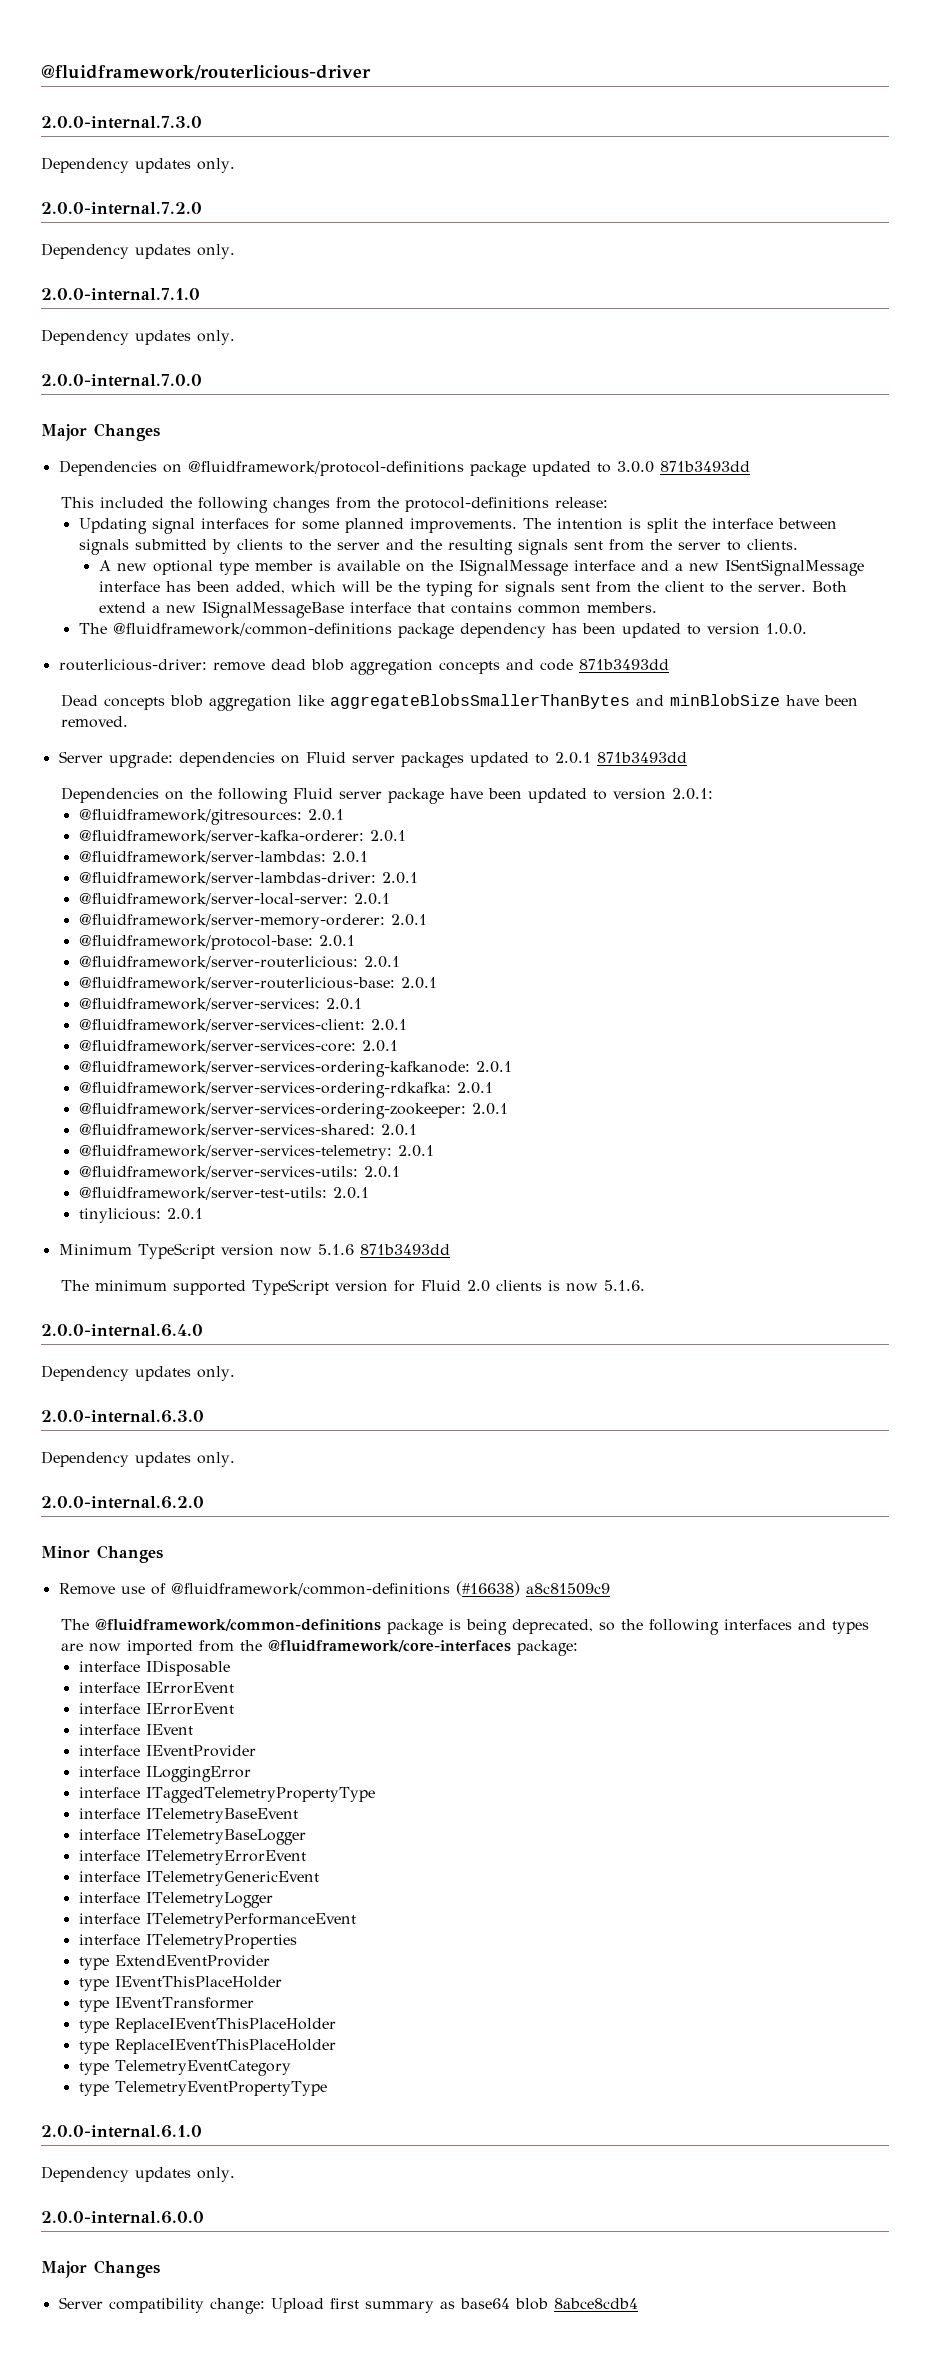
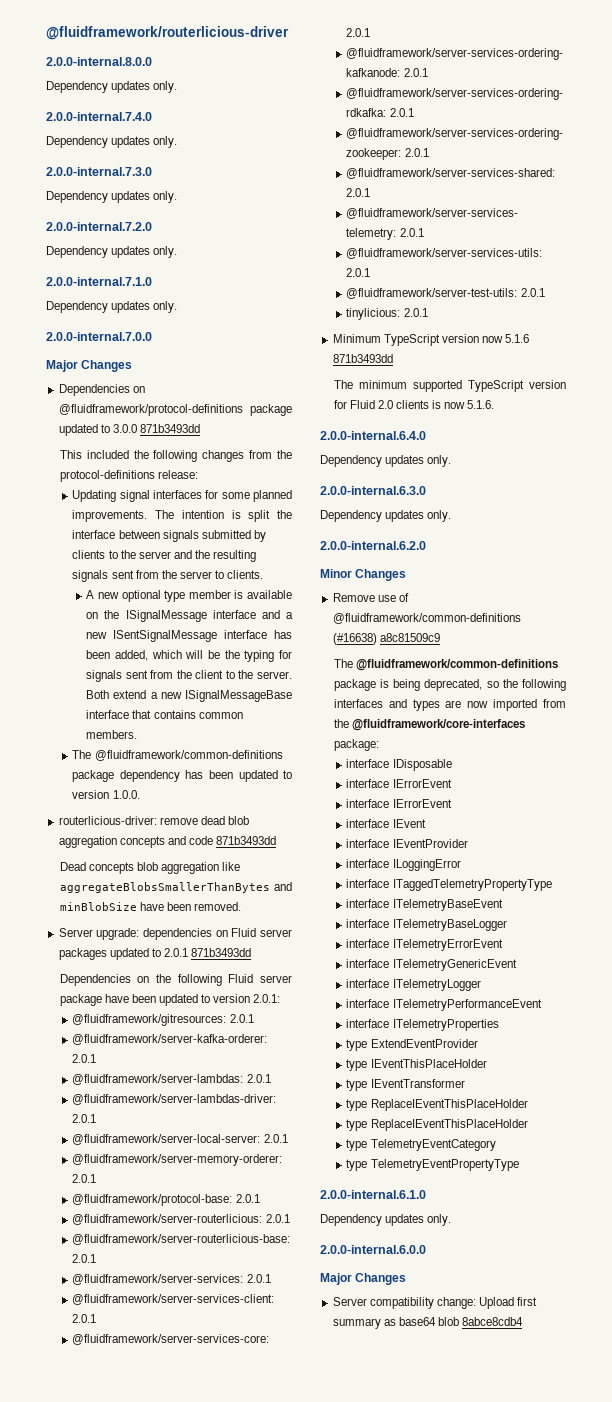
(371, 72) none -> [46,57,152,66] [46,81,178,93] [46,112,152,121] [46,136,178,148] // 2.0.0-internal.8.0.0 // Dependency updates only. // 2.0.0-internal.7.4.0 // Dependency updates only.

